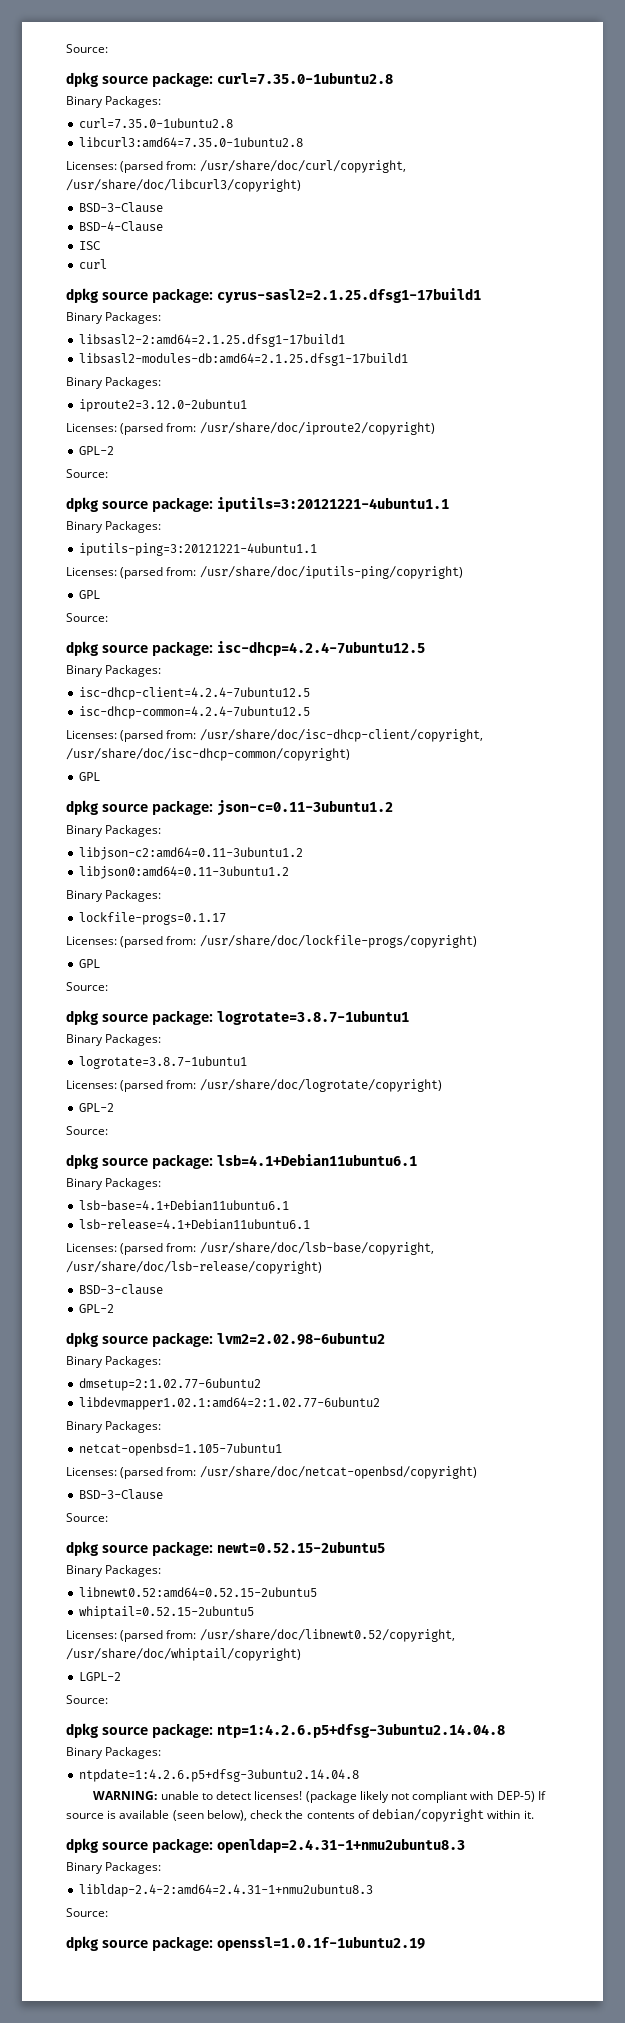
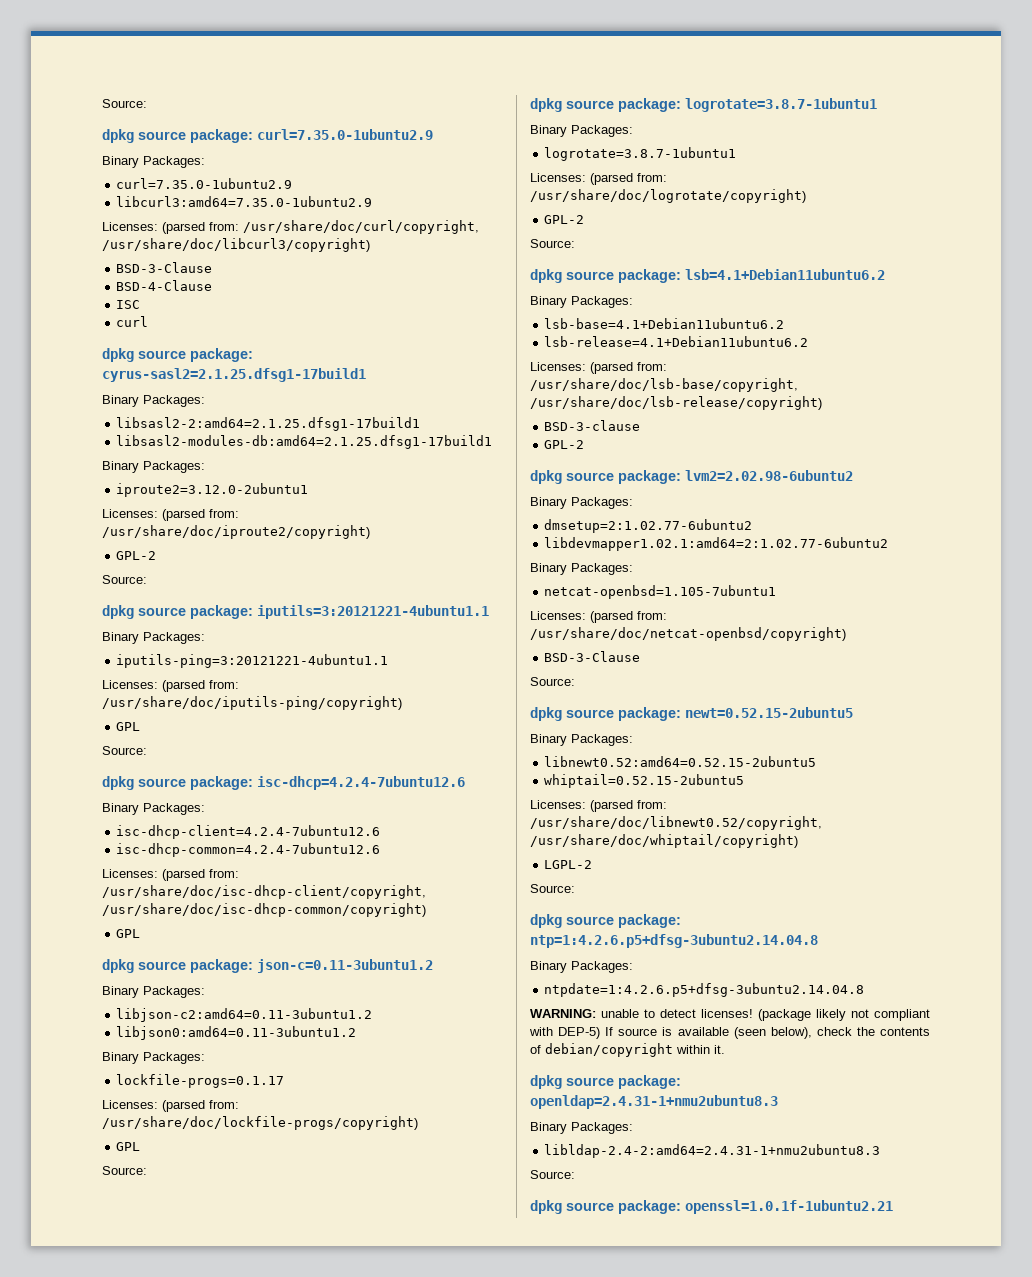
[66,44,108,53] [66,72,393,87] [66,96,162,108] [79,118,234,129] [79,137,304,148] Source: // dpkg source package: curl=7.35.0-1ubuntu2.8 // Binary Packages: // curl=7.35.0-1ubuntu2.8 // libcurl3:amd64=7.35.0-1ubuntu2.8 -> [102,99,147,108] [102,129,433,143] [102,156,205,168] [116,178,293,189] [116,196,373,207] Source: // dpkg source package: curl=7.35.0-1ubuntu2.9 // Binary Packages: // curl=7.35.0-1ubuntu2.9 // libcurl3:amd64=7.35.0-1ubuntu2.9
[217,641,425,656] [66,665,162,677] [79,687,311,700] [79,706,311,719] isc-dhcp=4.2.4-7ubuntu12.5 // Binary Packages: // isc-dhcp-client=4.2.4-7ubuntu12.5 // isc-dhcp-common=4.2.4-7ubuntu12.5 -> [257,776,465,790] [102,803,205,815] [116,825,381,839] [116,843,381,857] isc-dhcp=4.2.4-7ubuntu12.6 // Binary Packages: // isc-dhcp-client=4.2.4-7ubuntu12.6 // isc-dhcp-common=4.2.4-7ubuntu12.6
[217,1154,417,1166] [66,1178,162,1190] [79,1200,290,1211] [79,1219,311,1230] lsb=4.1+Debian11ubuntu6.1 // Binary Packages: // lsb-base=4.1+Debian11ubuntu6.1 // lsb-release=4.1+Debian11ubuntu6.1 -> [685,269,885,280] [530,296,633,308] [544,318,785,329] [544,336,809,347] lsb=4.1+Debian11ubuntu6.2 // Binary Packages: // lsb-base=4.1+Debian11ubuntu6.2 // lsb-release=4.1+Debian11ubuntu6.2
[217,1936,425,1951] openssl=1.0.1f-1ubuntu2.19 -> [685,1200,893,1214] openssl=1.0.1f-1ubuntu2.21

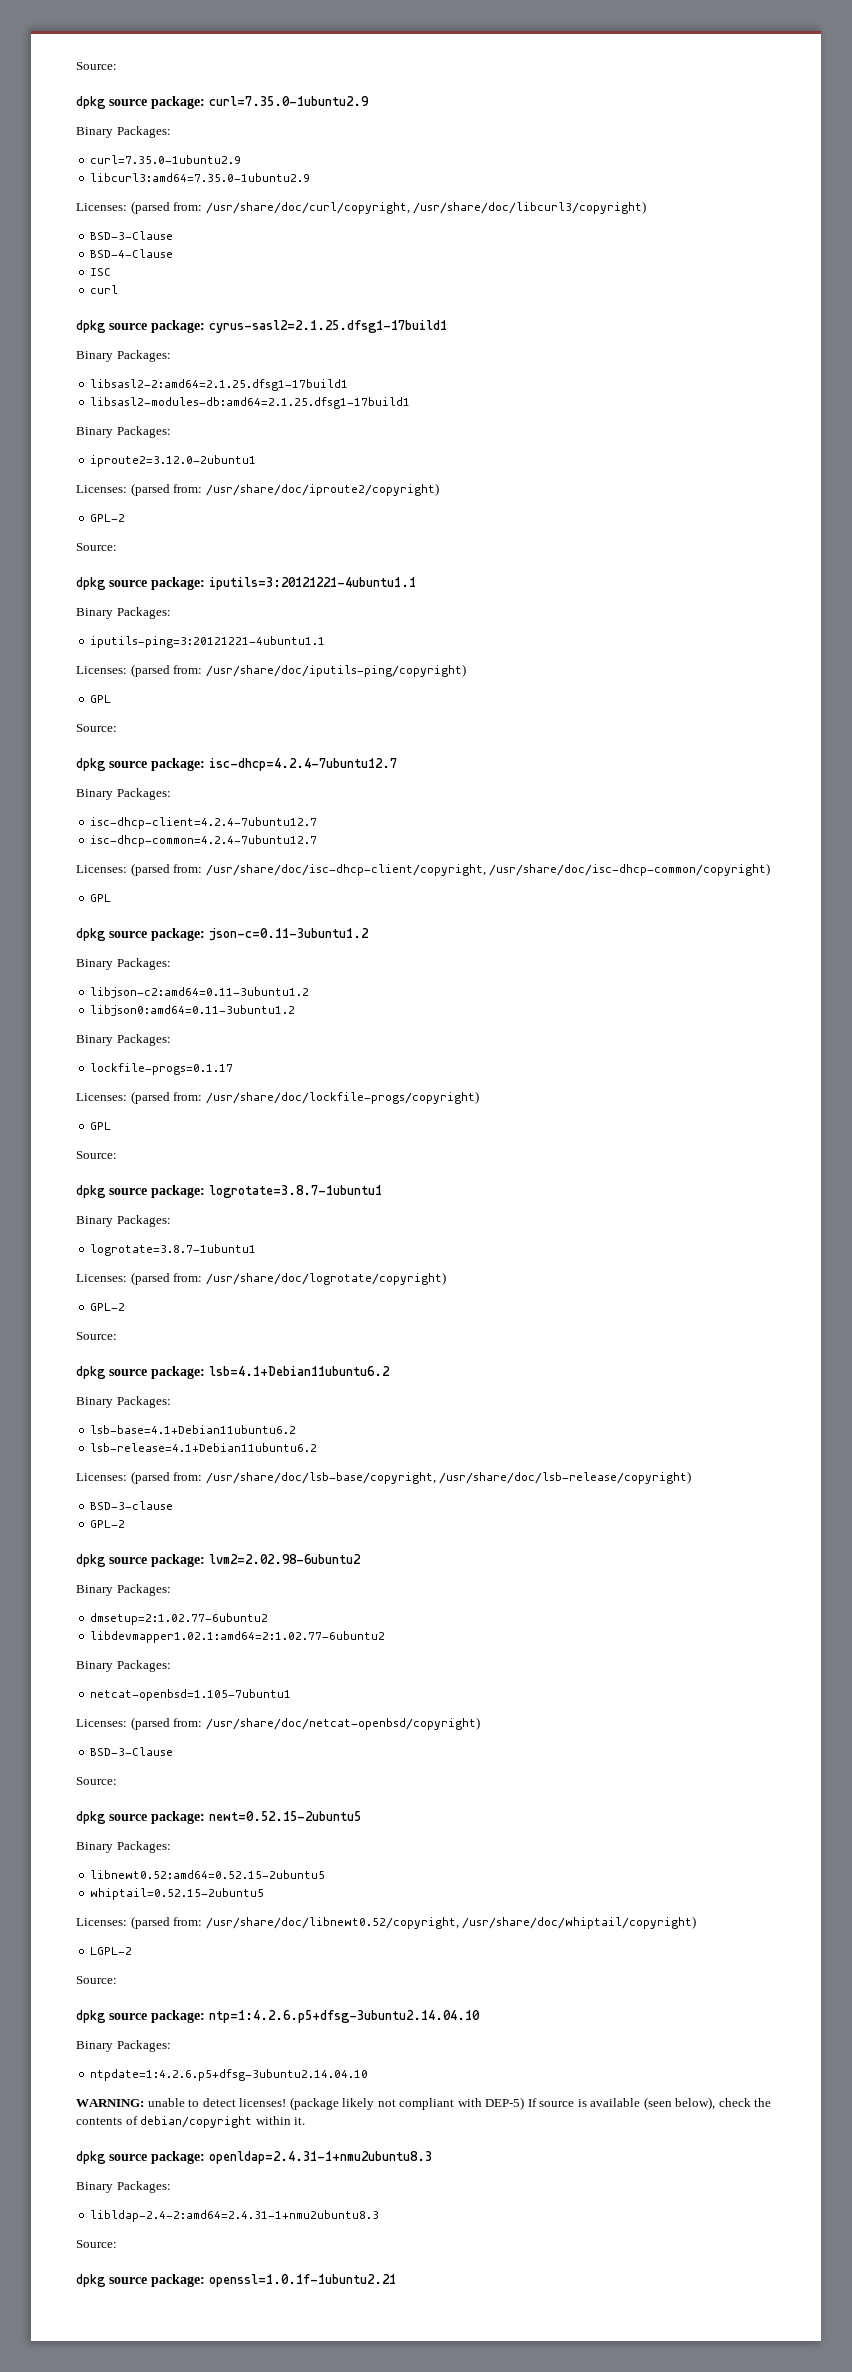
[257,776,465,790] [102,803,205,815] [116,825,381,839] [116,843,381,857] isc-dhcp=4.2.4-7ubuntu12.6 // Binary Packages: // isc-dhcp-client=4.2.4-7ubuntu12.6 // isc-dhcp-common=4.2.4-7ubuntu12.6 -> [209,758,397,771] [76,788,171,800] [90,817,318,829] [90,835,318,847] isc-dhcp=4.2.4-7ubuntu12.7 // Binary Packages: // isc-dhcp-client=4.2.4-7ubuntu12.7 // isc-dhcp-common=4.2.4-7ubuntu12.7
[530,934,818,948] [530,961,633,973] [544,983,865,997] ntp=1:4.2.6.p5+dfsg-3ubuntu2.14.04.8 // Binary Packages: // ntpdate=1:4.2.6.p5+dfsg-3ubuntu2.14.04.8 -> [209,2010,480,2023] [76,2040,171,2052] [90,2069,369,2081] ntp=1:4.2.6.p5+dfsg-3ubuntu2.14.04.10 // Binary Packages: // ntpdate=1:4.2.6.p5+dfsg-3ubuntu2.14.04.10

